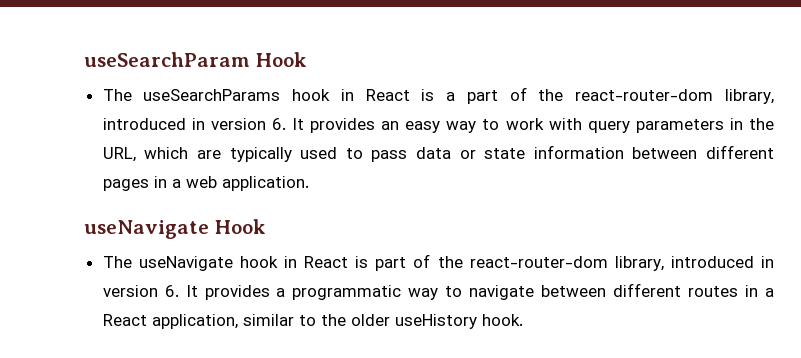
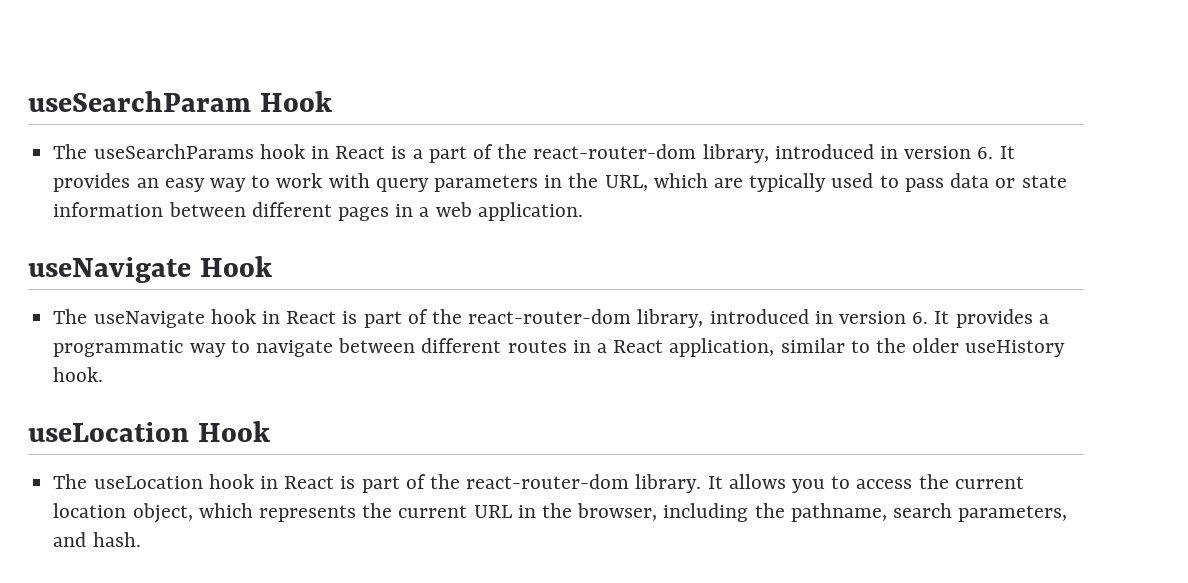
(523, 320) none -> [28,421,270,442] [53,474,1024,493] [53,503,1068,523] [53,532,141,547] // useLocation Hook // The useLocation hook in React is part of the react-router-dom library. It allows you to access the current location object, which represents the current URL in the browser, including the pathname, search parameters, and hash.

